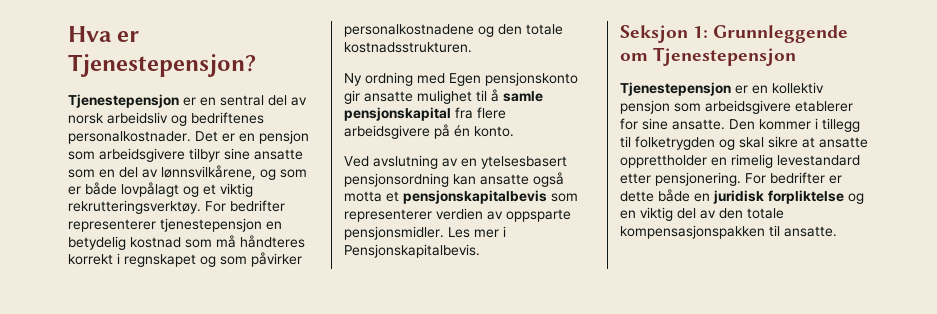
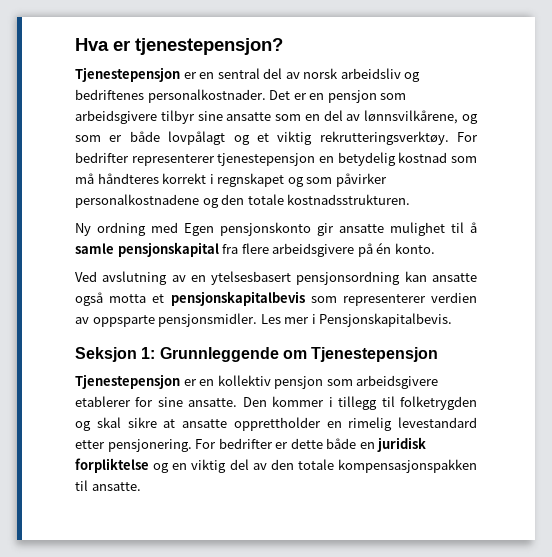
[68,54,256,77] Tjenestepensjon? -> [135,38,283,55] tjenestepensjon?

